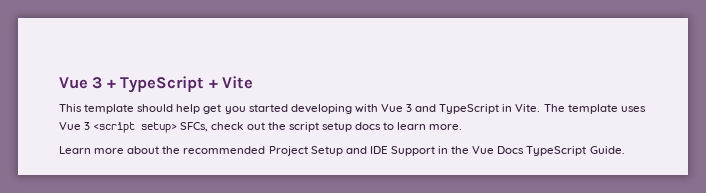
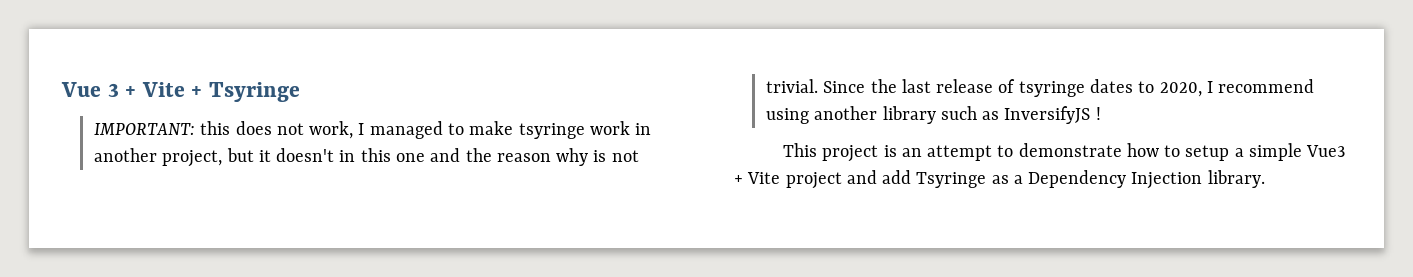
[120,76,254,93] [59,104,646,114] [59,122,463,133] [59,146,625,156] TypeScript + Vite // This template should help get you started developing with Vue 3 and TypeScript in Vite. The template uses Vue 3 <script setup> SFCs, check out the script setup docs to learn more. // Learn more about the recommended Project Setup and IDE Support in the Vue Docs TypeScript Guide. -> [141,82,301,102] [94,121,652,139] [94,148,639,167] [766,79,1315,97] [766,106,1101,124] [783,143,1346,162] [734,170,1265,189] Vite + Tsyringe // IMPORTANT: this does not work, I managed to make tsyringe work in another project, but it doesn't in this one and the reason why is not trivial. Since the last release of tsyringe dates to 2020, I recommend using another library such as InversifyJS ! // This project is an attempt to demonstrate how to setup a simple Vue3 + Vite project and add Tsyringe as a Dependency Injection library.

